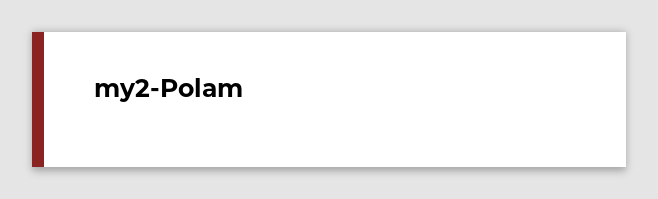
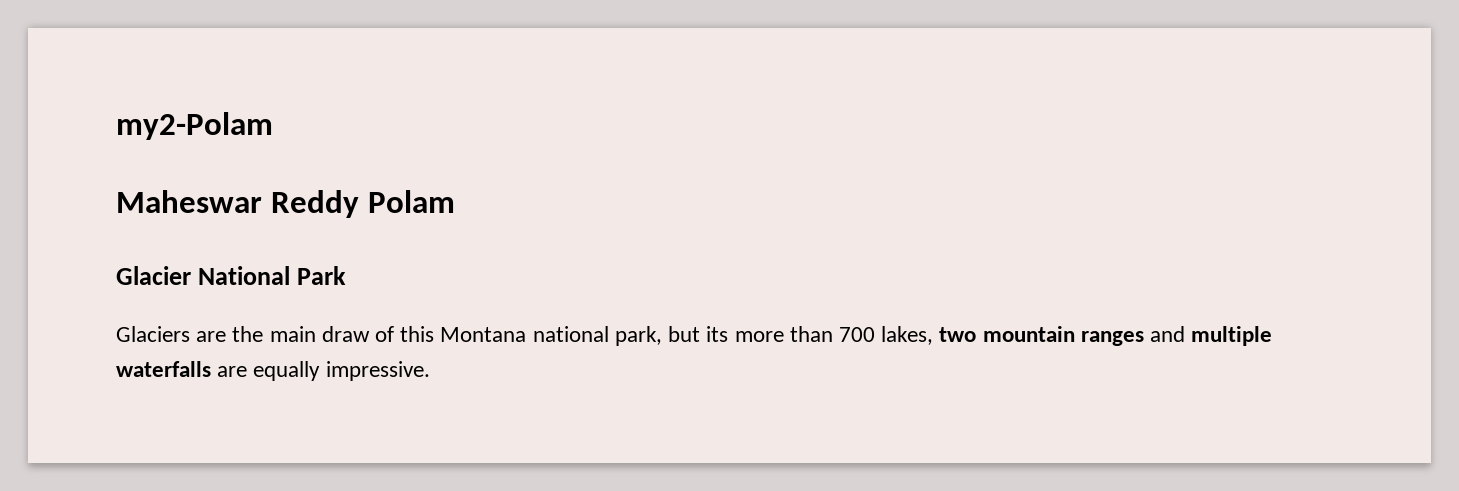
(243, 90) none -> [116,190,455,218] [116,266,347,285] [116,326,1273,346] [116,361,430,381] // Maheswar Reddy Polam // Glacier National Park // Glaciers are the main draw of this Montana national park, but its more than 700 lakes, two mountain ranges and multiple waterfalls are equally impressive.

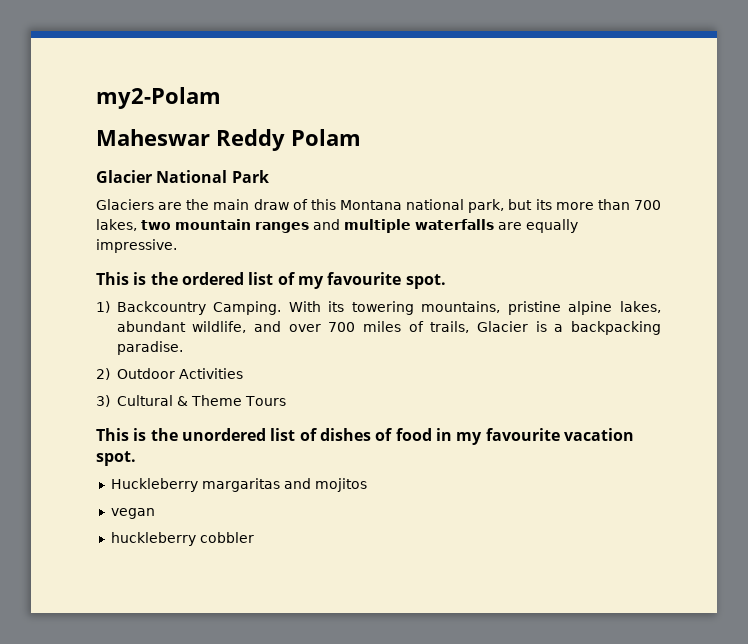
(430, 371) none -> [96,272,446,289] [96,301,661,315] [116,321,662,335] [116,341,183,355] [96,368,243,380] [96,395,286,407] [96,428,634,445] [96,451,136,466] [110,478,367,492] [110,508,155,519] [110,532,254,546] // This is the ordered list of my favourite spot. // 1) Backcountry Camping. With its towering mountains, pristine alpine lakes, abundant wildlife, and over 700 miles of trails, Glacier is a backpacking paradise. // 2) Outdoor Activities // 3) Cultural & Theme Tours // This is the unordered list of dishes of food in my favourite vacation spot. // Huckleberry margaritas and mojitos // vegan // huckleberry cobbler

